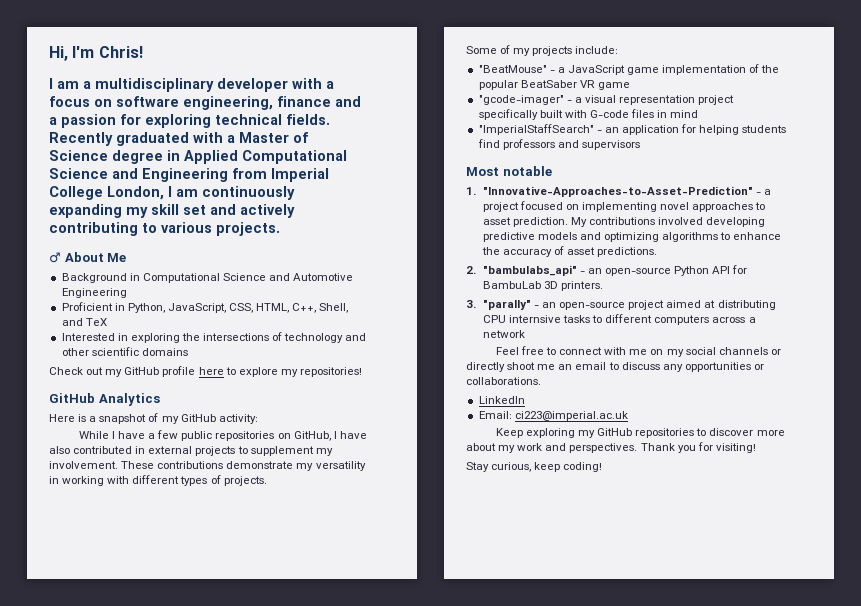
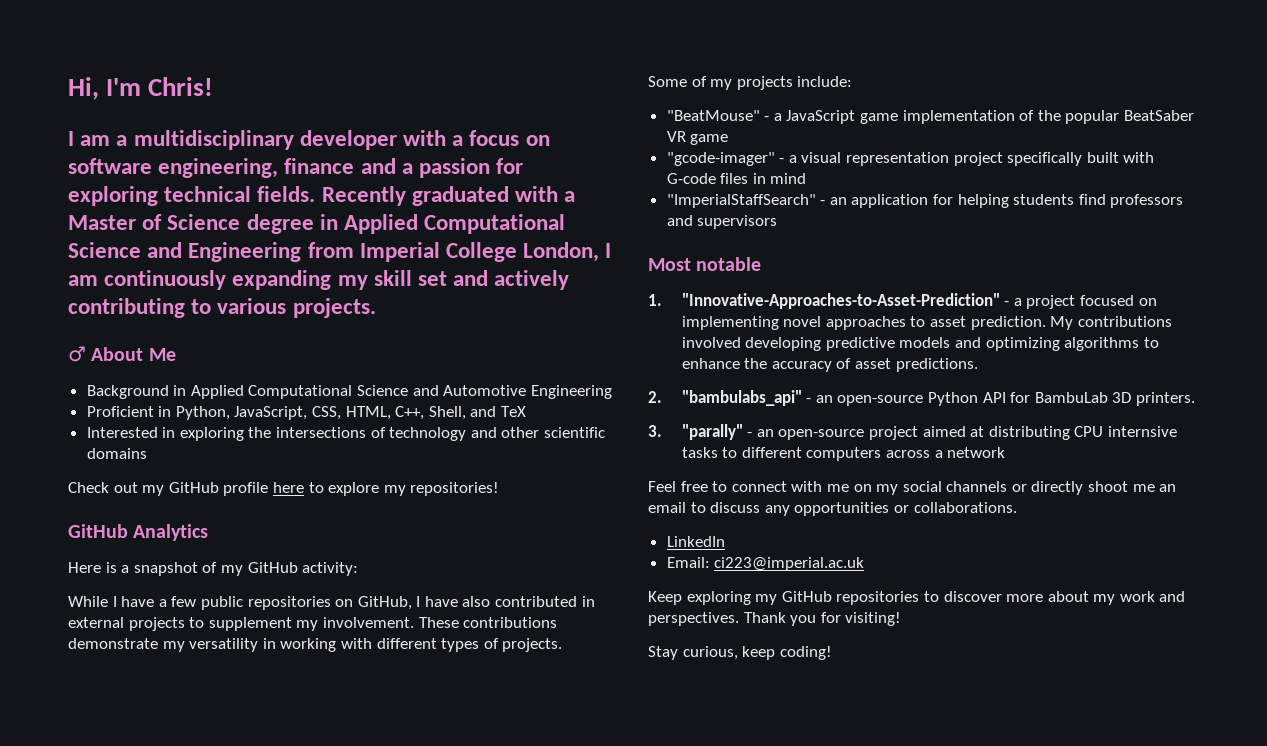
(140, 277) none -> [190,385,244,399] Applied

